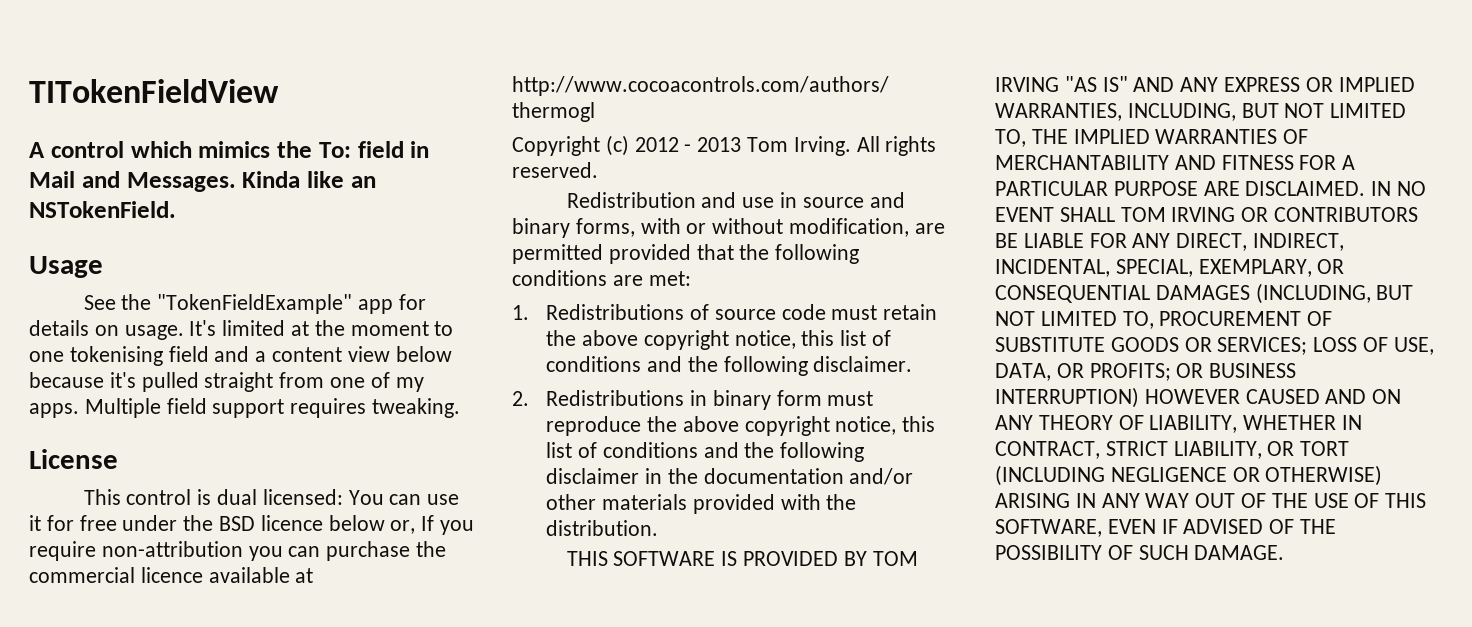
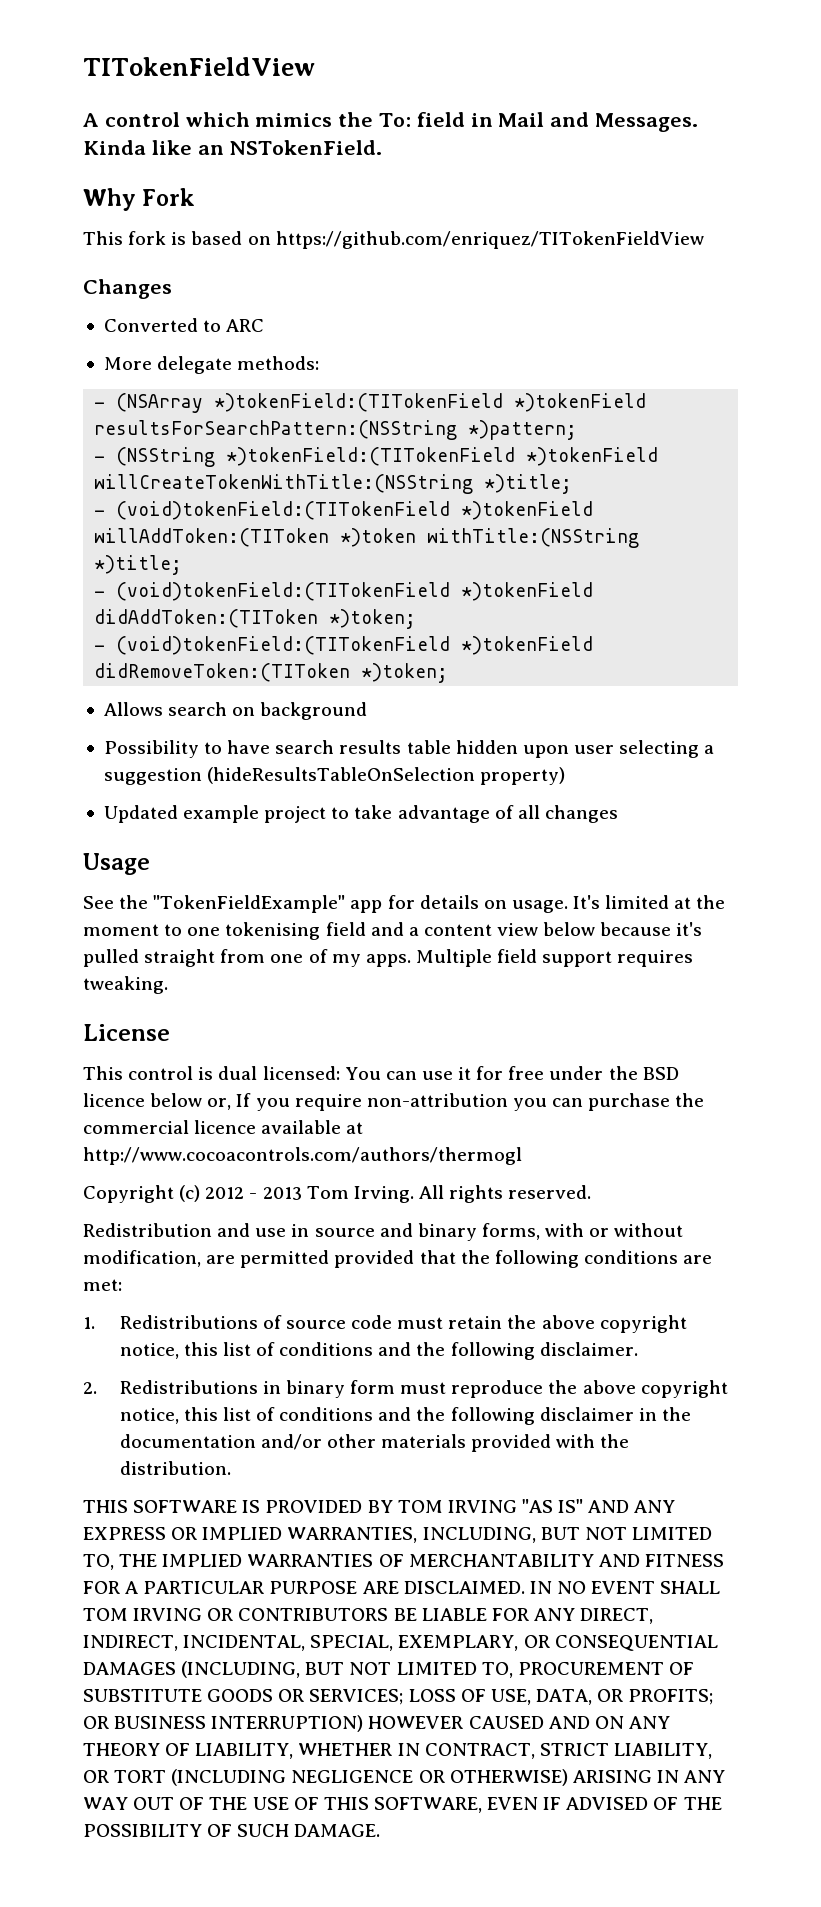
(176, 209) none -> [83,188,196,211] [83,231,704,249] [83,279,172,299] [103,318,265,332] [103,356,320,374] [94,393,647,413] [94,420,578,440] [94,447,659,467] [94,474,573,494] [94,501,594,520] [94,528,640,548] [94,555,183,575] [94,582,594,601] [94,609,417,629] [94,636,594,655] [94,663,449,683] [103,702,368,720] [103,740,715,758] [103,767,566,785] [103,805,618,823] // Why Fork // This fork is based on https://github.com/enriquez/TITokenFieldView // Changes // Converted to ARC // More delegate methods: // - (NSArray *)tokenField:(TITokenField *)tokenField resultsForSearchPattern:(NSString *)pattern; // - (NSString *)tokenField:(TITokenField *)tokenField willCreateTokenWithTitle:(NSString *)title; // - (void)tokenField:(TITokenField *)tokenField willAddToken:(TIToken *)token withTitle:(NSString *)title; // - (void)tokenField:(TITokenField *)tokenField didAddToken:(TIToken *)token; // - (void)tokenField:(TITokenField *)tokenField didRemoveToken:(TIToken *)token; // Allows search on background // Possibility to have search results table hidden upon user selecting a suggestion (hideResultsTableOnSelection property) // Updated example project to take advantage of all changes

